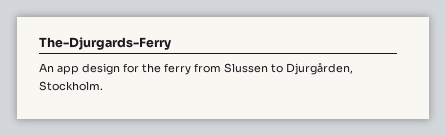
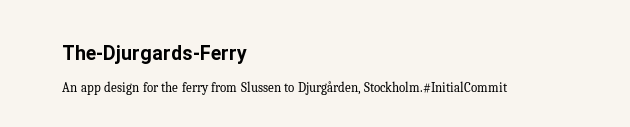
[39,81,103,91] Stockholm. -> [364,81,509,93] Stockholm.#InitialCommit

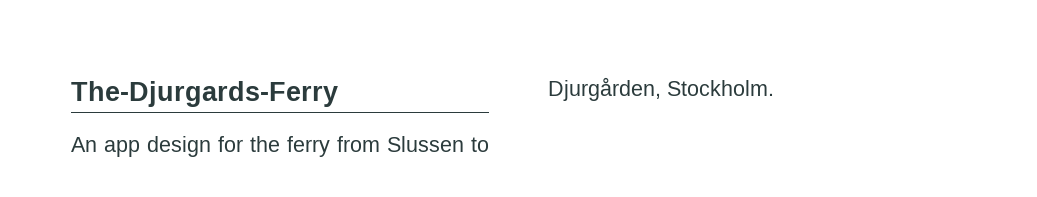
[364,81,509,93] Stockholm.#InitialCommit -> [667,80,774,96] Stockholm.

